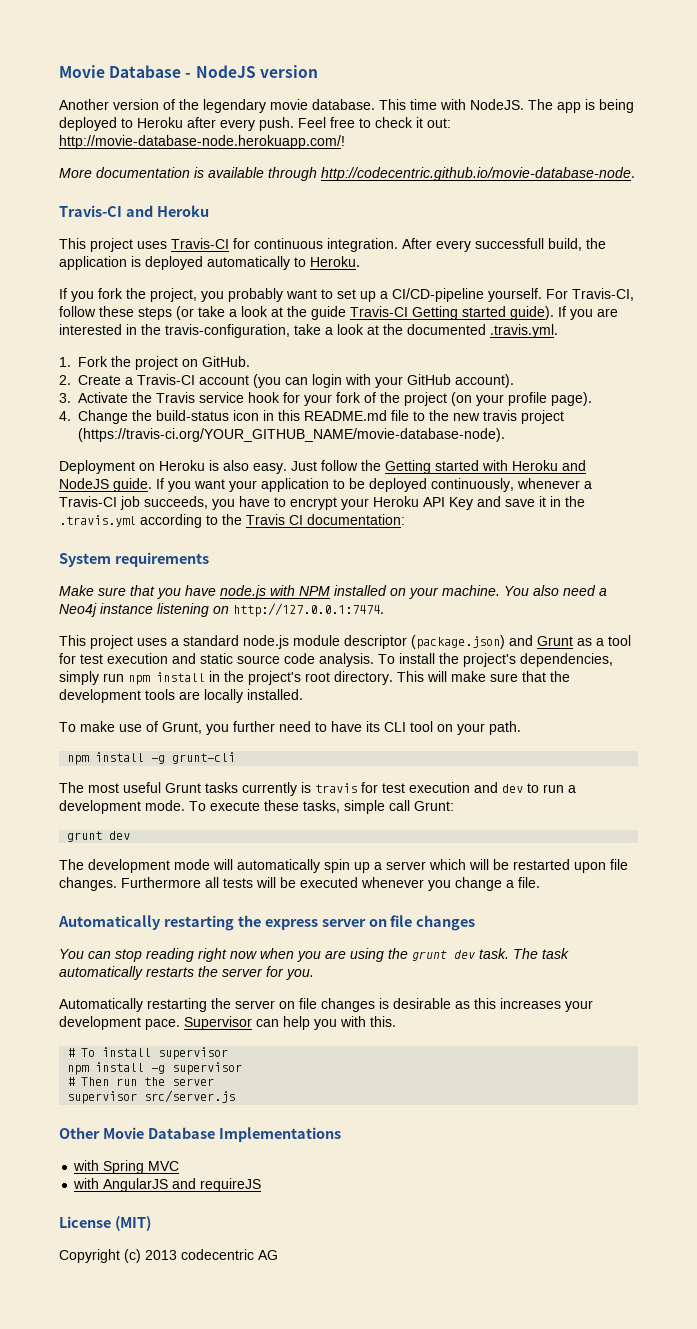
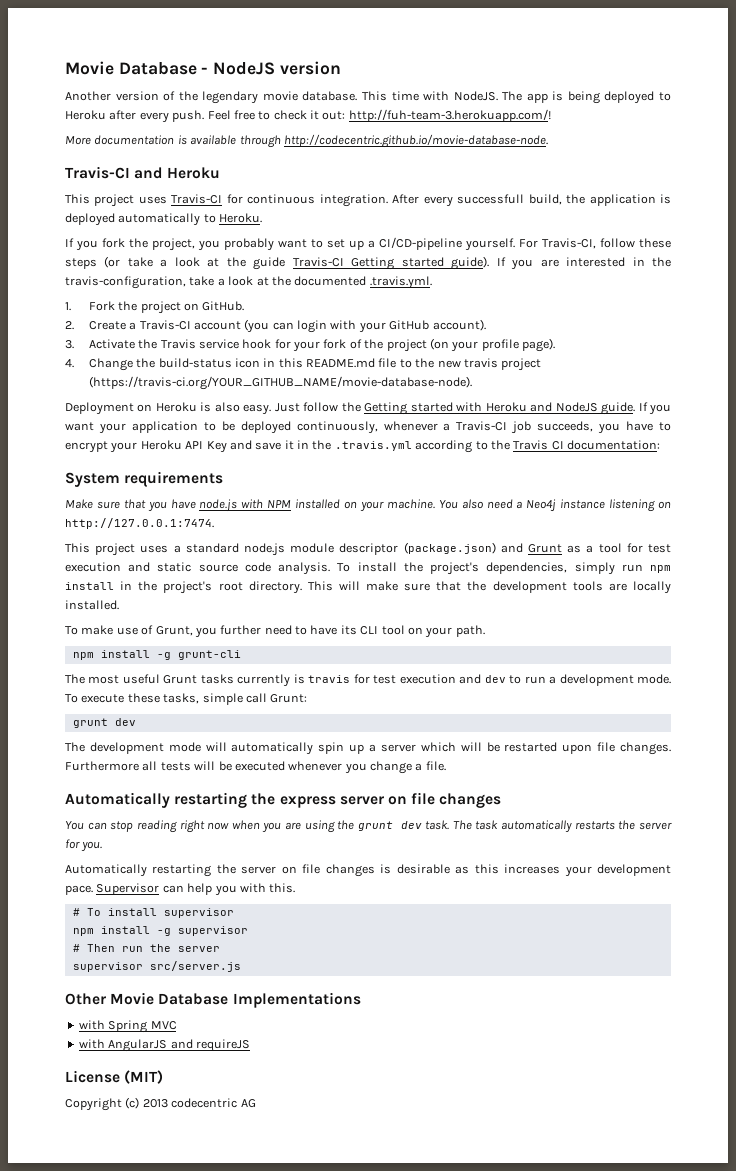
[59,135,345,149] http://movie-database-node.herokuapp.com/! -> [348,109,551,122] http://fuh-team-3.herokuapp.com/!

